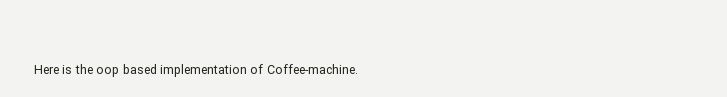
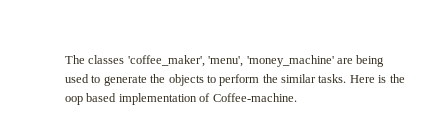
(34, 69) none -> [65,55,385,67] [65,74,347,86] The classes 'coffee_maker', 'menu', 'money_machine' are being used to generate the objects to perform the similar tasks.

